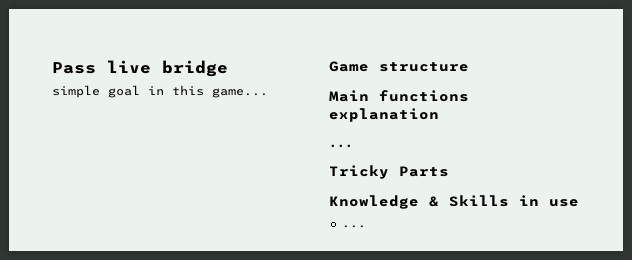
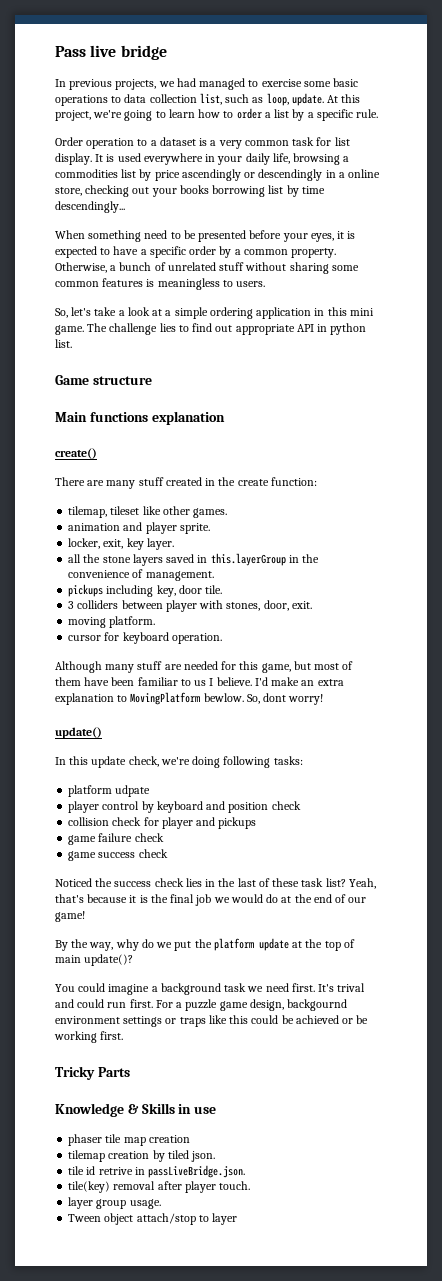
[52,85,268,98] simple goal in this game... -> [55,78,359,90] [55,93,361,106] [55,108,379,121] [55,137,350,149] [55,153,350,165] [55,169,381,181] [55,185,325,197] [55,201,125,213] [55,230,356,242] [55,246,337,258] [55,262,359,274] [55,278,266,290] [55,307,374,319] [55,323,367,335] [55,339,72,348] In previous projects, we had managed to exercise some basic operations to data collection list, such as loop, update. At this project, we're going to learn how to order a list by a specific rule. // Order operation to a dataset is a very common task for list display. It is used everywhere in your daily life, browsing a commodities list by price ascendingly or descendingly in a online store, checking out your books borrowing list by time descendingly... // When something need to be presented before your eyes, it is expected to have a specific order by a common property. Otherwise, a bunch of unrelated stuff without sharing some common features is meaningless to users. // So, let's take a look at a simple ordering application in this mini game. The challenge lies to find out appropriate API in python list.
[329,144,353,148] ... -> [55,448,97,459] [55,477,317,489] [68,506,228,518] [68,522,210,534] [68,538,174,550] [68,553,320,566] [68,569,214,581] [68,584,223,597] [68,600,312,612] [68,616,156,628] [68,632,222,644] [55,661,354,673] [55,677,344,686] [55,692,324,705] [55,727,102,739] [55,756,303,768] [68,785,151,797] [68,801,301,813] [68,817,257,829] [68,833,164,845] [68,849,168,861] [55,878,376,889] [55,894,367,906] [55,911,85,922] [55,938,355,951] [55,954,134,966] [55,983,366,995] [55,999,348,1011] [55,1015,369,1027] [54,1031,124,1043] create() // There are many stuff created in the create function: // tilemap, tileset like other games. // animation and player sprite. // locker, exit, key layer. // all the stone layers saved in this.layerGroup in the convenience of management. // pickups including key, door tile. // 3 colliders between player with stones, door, exit. // moving platform. // cursor for keyboard operation. // Although many stuff are needed for this game, but most of them have been familiar to us I believe. I'd make an extra explanation to MovingPlatform bewlow. So, dont worry! // update() // In this update check, we're doing following tasks: // platform udpate // player control by keyboard and position check // collision check for player and pickups // game failure check // game success check // Noticed the success check lies in the last of these task list? Yeah, that's because it is the final job we would do at the end of our game! // By the way, why do we put the platform update at the top of main update()? // You could imagine a background task we need first. It's trival and could run first. For a puzzle game design, backgournd environment settings or traps like this could be achieved or be working first.
[341,225,366,228] ... -> [68,1134,190,1146] [68,1150,216,1162] [68,1165,246,1178] [68,1181,251,1193] [68,1197,161,1209] [68,1213,238,1225] phaser tile map creation // tilemap creation by tiled json. // tile id retrive in passLiveBridge.json. // tile(key) removal after player touch. // layer group usage. // Tween object attach/stop to layer

